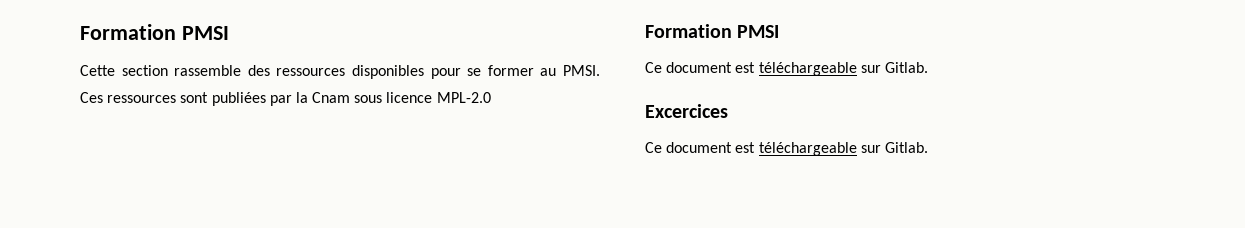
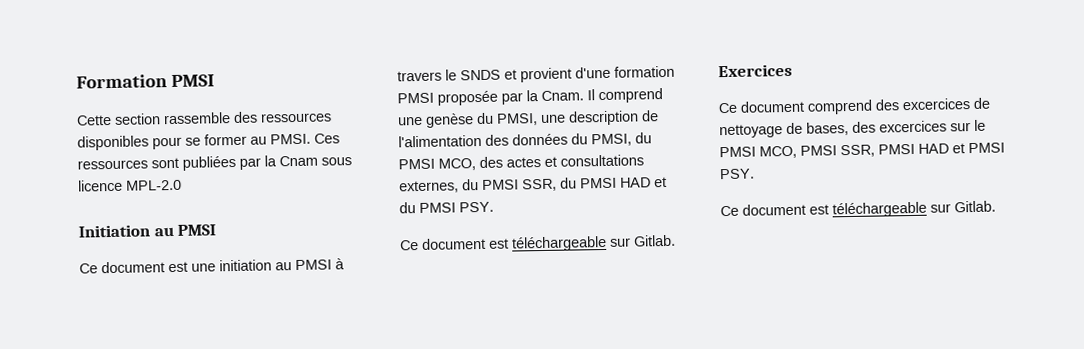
[645,24,780,38] Formation PMSI -> [78,224,217,238] [79,258,345,274] [397,65,675,83] [397,88,663,106] [398,110,659,128] [398,132,652,148] [398,154,644,171] [399,176,667,194] [399,201,494,214] Initiation au PMSI // Ce document est une initiation au PMSI à travers le SNDS et provient d'une formation PMSI proposée par la Cnam. Il comprend une genèse du PMSI, une description de l'alimentation des données du PMSI, du PMSI MCO, des actes et consultations externes, du PMSI SSR, du PMSI HAD et du PMSI PSY.
[645,104,728,118] Excercices -> [718,63,793,78] [718,97,990,115] [719,119,986,139] [719,142,1005,159] [719,168,755,180] Exercices // Ce document comprend des excercices de nettoyage de bases, des excercices sur le PMSI MCO, PMSI SSR, PMSI HAD et PMSI PSY.

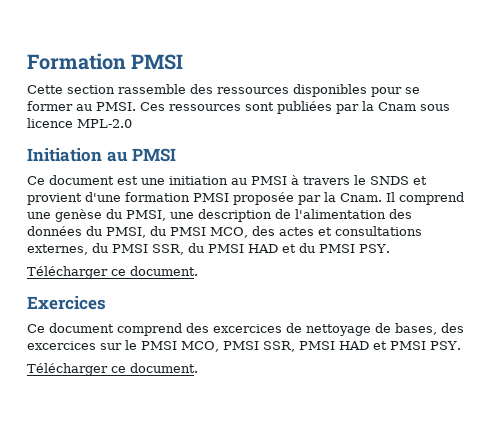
[400,234,676,252] Ce document est téléchargeable sur Gitlab. -> [27,266,198,279] Télécharger ce document.
[720,200,996,218] Ce document est téléchargeable sur Gitlab. -> [27,363,198,376] Télécharger ce document.

